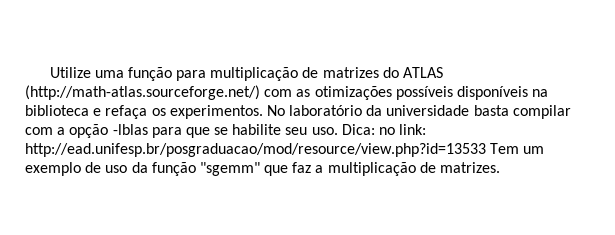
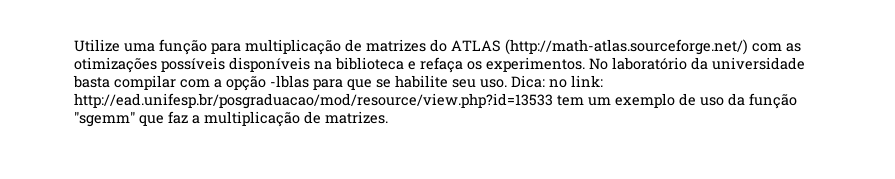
[490,143,520,154] Tem -> [557,95,584,106] tem

